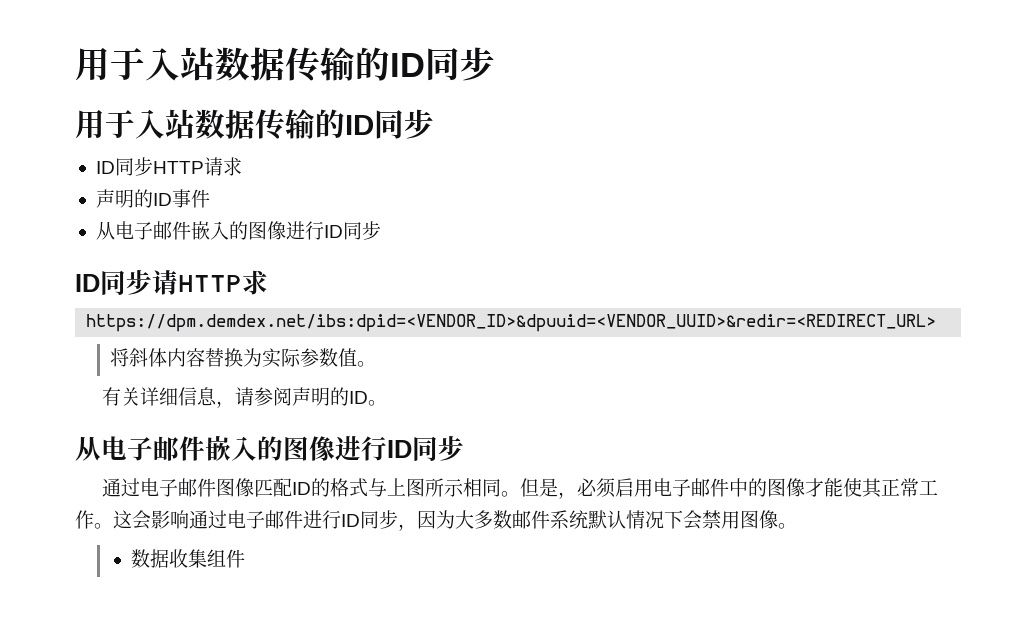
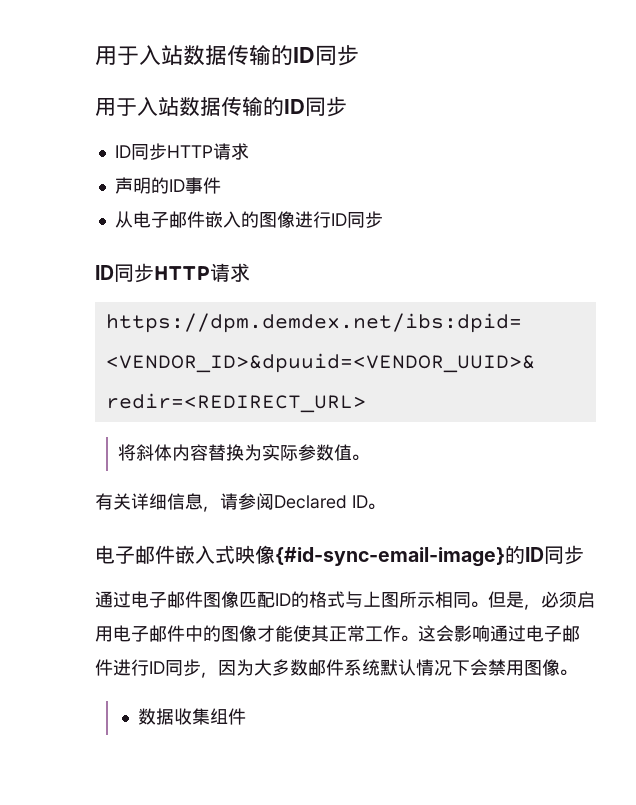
[152,270,242,295] 请HTTP -> [154,263,230,282] HTTP请
[291,387,349,406] 声明的 -> [274,495,347,509] Declared
[75,436,387,461] 从电子邮件嵌入的图像进行 -> [95,545,525,567] 电子邮件嵌入式映像{#id-sync-email-image}的

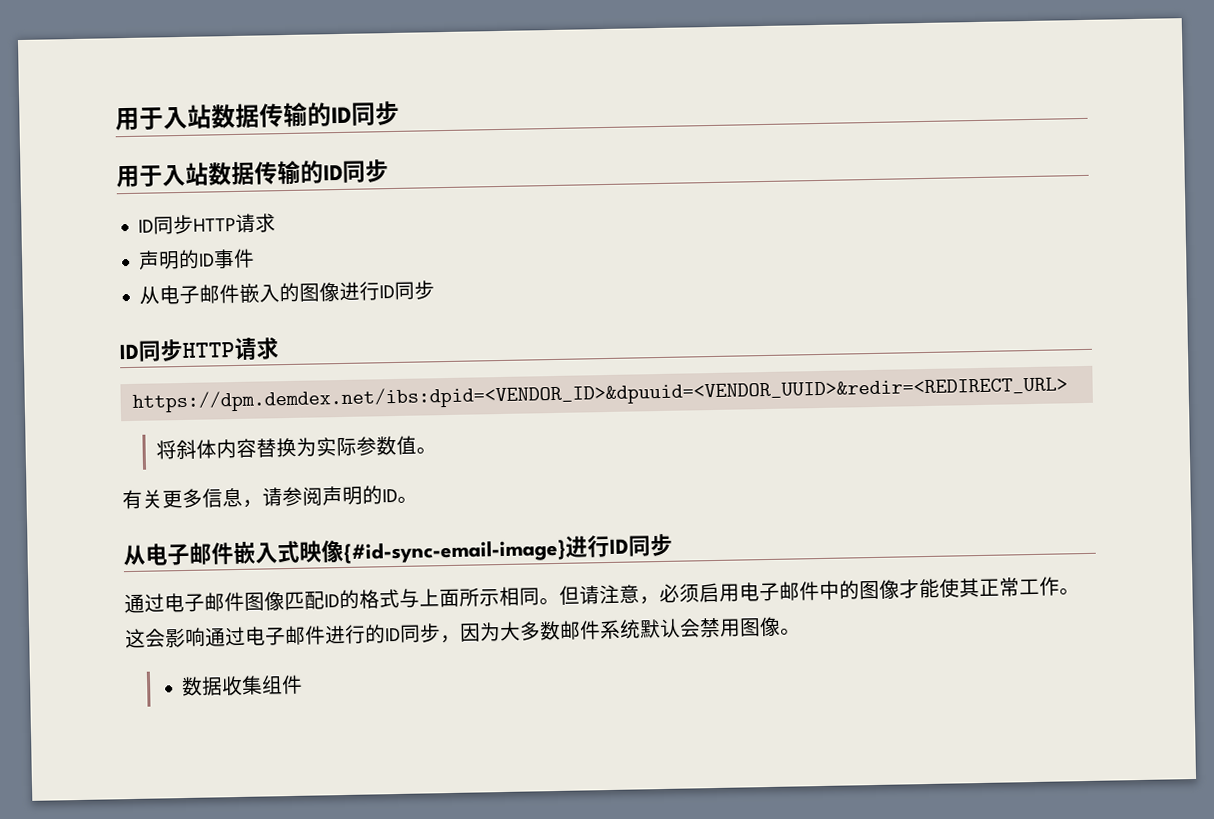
[131,493,167,510] 详细 -> [162,488,203,509] 更多
[274,495,347,509] Declared -> [322,485,383,506] 声明的
(385, 506) none -> [123,544,146,566] 从
[505,545,525,564] 的 -> [565,534,610,558] 进行
[381,592,399,608] 图 -> [439,588,460,608] 面
[506,591,524,608] 是 -> [579,584,640,605] 请注意
(149, 667) none -> [365,624,386,644] 的
[416,659,470,676] 情况下 -> (681, 628) none

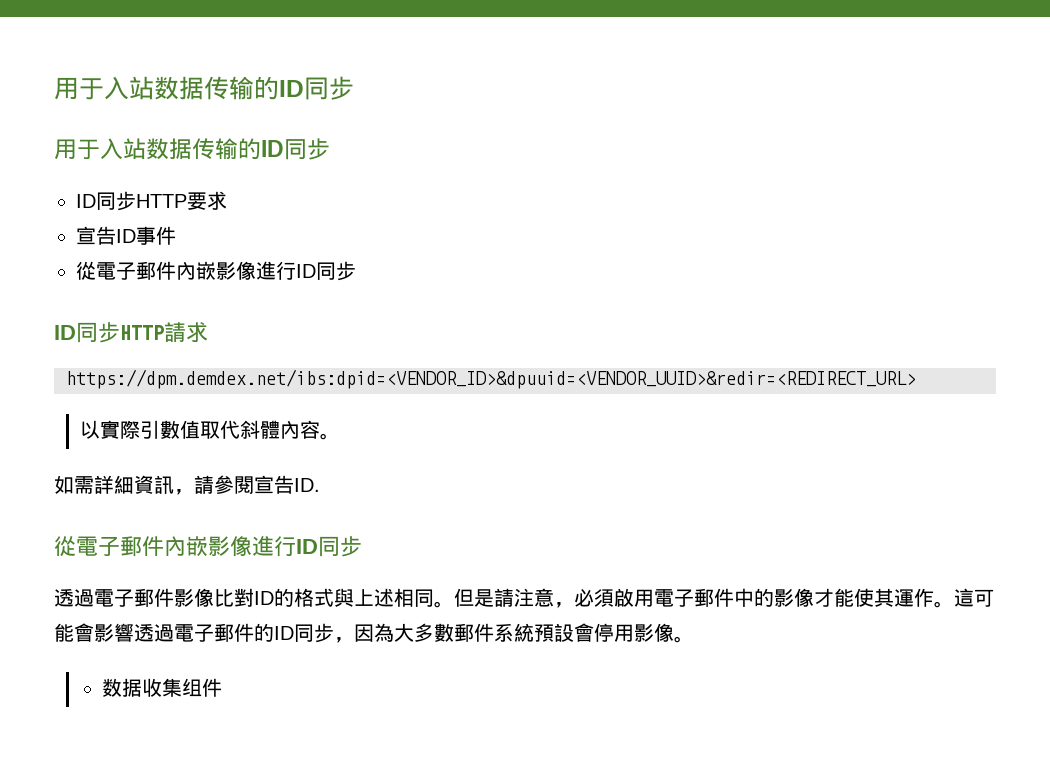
[235,213,277,233] [138,249,201,270] 请求 // 声明的 -> [187,191,227,210] [76,226,116,245] 要求 // 宣告
[139,281,361,305] 从电子邮件嵌入的图像进 -> [76,261,276,280] 從電子郵件內嵌影像進
[234,337,258,362] 请 -> [164,322,186,342] 請
[155,435,437,460] [122,485,418,510] [123,533,673,566] [124,587,500,614] 将斜体内容替换为实际参数值。 // 有关更多信息，请参阅声明的ID。 // 从电子邮件嵌入式映像{#id-sync-email-image}进行ID同步 // 通过电子邮件图像匹配ID的格式与上面所示 -> [79,420,340,440] [54,475,320,495] [54,535,362,557] [54,588,394,607] 以實際引數值取代斜體內容。 // 如需詳細資訊，請參閱宣告ID. // 從電子郵件內嵌影像進行ID同步 // 透過電子郵件影像比對ID的格式與上述
[579,585,600,605] 请 -> [474,588,514,607] 是請
[679,576,1080,603] [125,617,761,649] 须启用电子邮件中的图像才能使其正常工作。这会影响通过电子邮件进行的ID同步，因为大多数邮件系统默认会禁用图 -> [594,588,994,608] [54,623,654,643] 須啟用電子郵件中的影像才能使其運作。這可能會影響透過電子郵件的ID同步，因為大多數郵件系統預設會停用影

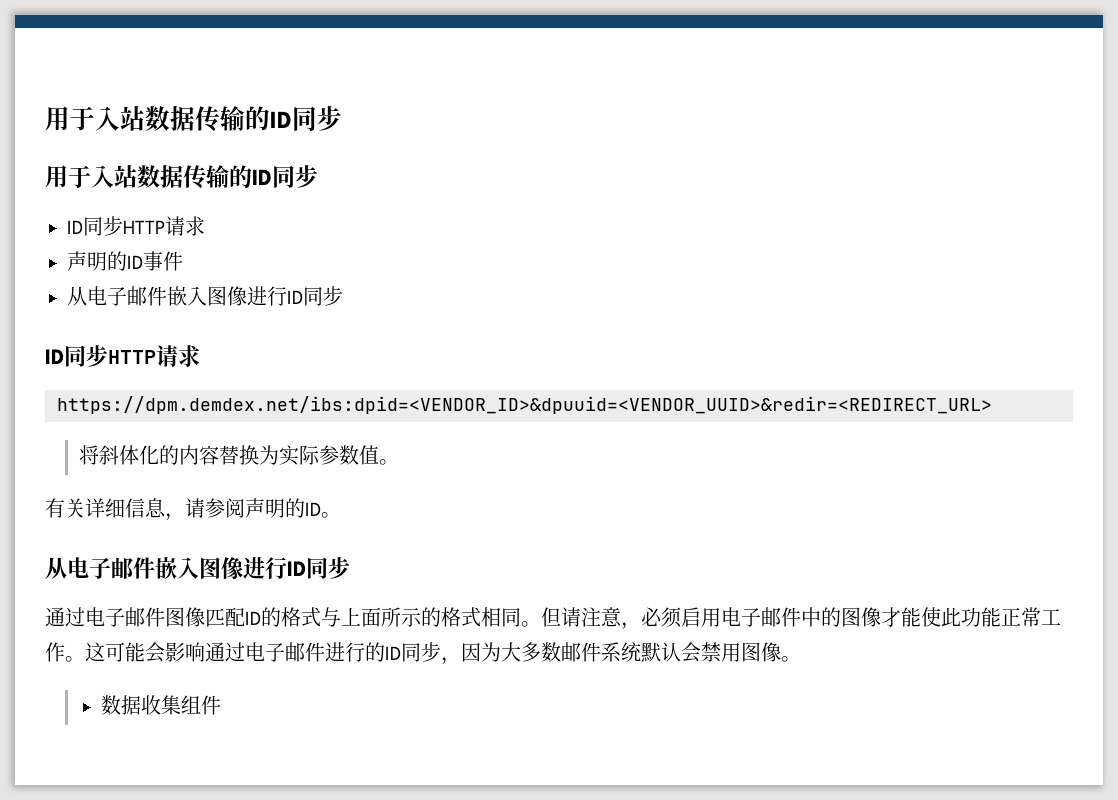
[187,191,227,210] [76,226,116,245] 要求 // 宣告 -> [165,216,205,236] [67,251,127,271] 请求 // 声明的
[76,261,276,280] 從電子郵件內嵌影像進 -> [67,286,267,306] 从电子邮件嵌入图像进
[164,322,186,342] 請 -> [156,345,178,367] 请
[79,420,340,440] [54,475,320,495] [54,535,362,557] [54,588,394,607] 以實際引數值取代斜體內容。 // 如需詳細資訊，請參閱宣告ID. // 從電子郵件內嵌影像進行ID同步 // 透過電子郵件影像比對ID的格式與上述 -> [78,445,399,466] [45,498,341,521] [45,557,350,580] [45,607,481,627] 将斜体化的内容替换为实际参数值。 // 有关详细信息，请参阅声明的ID。 // 从电子邮件嵌入图像进行ID同步 // 通过电子邮件图像匹配ID的格式与上面所示的格式
[474,588,514,607] 是請 -> [561,607,581,627] 请
[594,588,994,608] [54,623,654,643] 須啟用電子郵件中的影像才能使其運作。這可能會影響透過電子郵件的ID同步，因為大多數郵件系統預設會停用影 -> [661,607,1061,628] [45,642,761,665] 须启用电子邮件中的图像才能使此功能正常工作。这可能会影响通过电子邮件进行的ID同步，因为大多数邮件系统默认会禁用图

